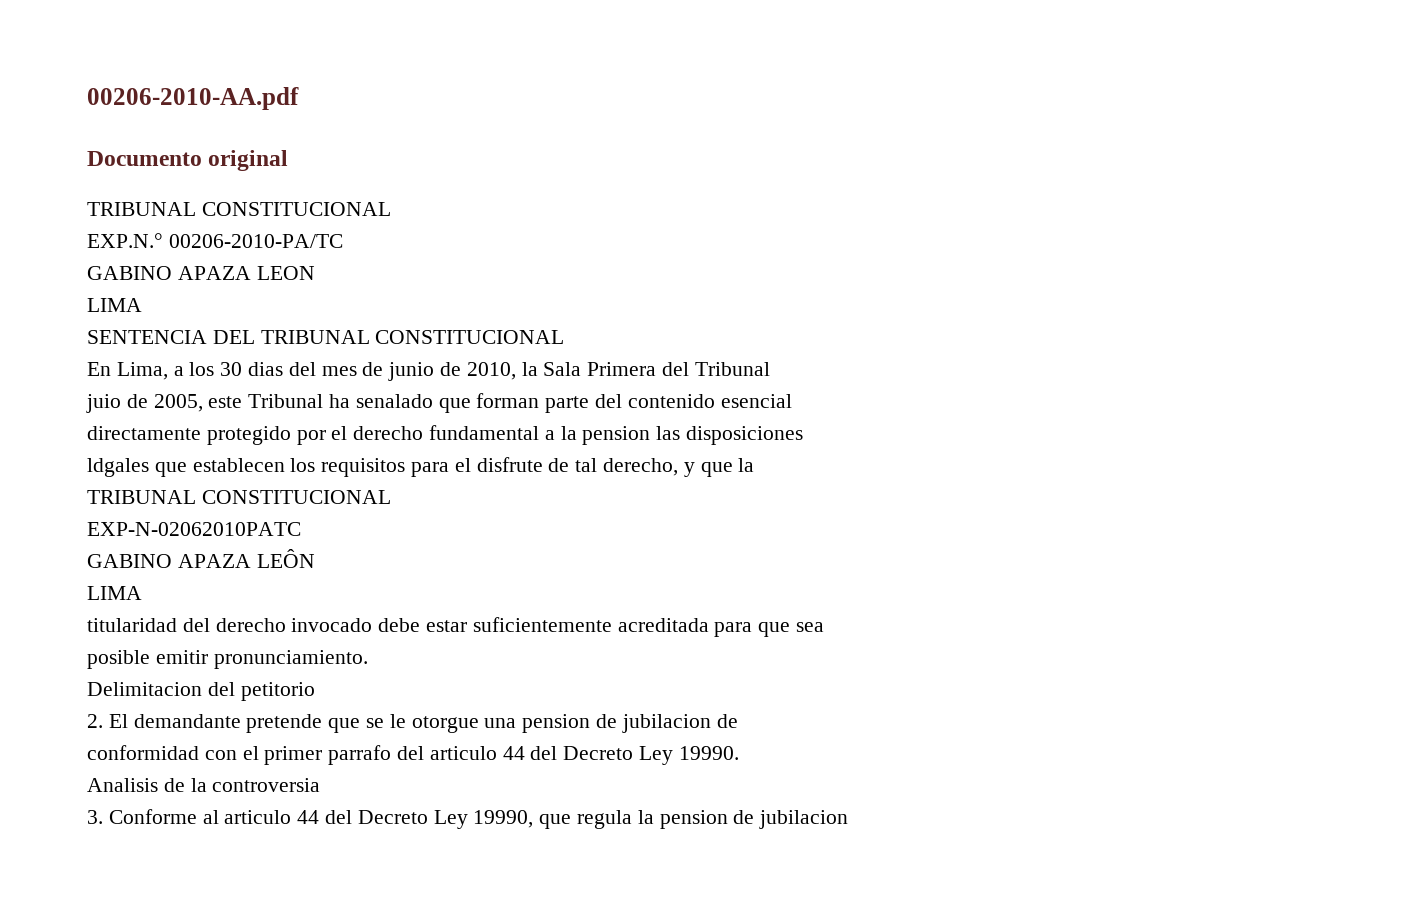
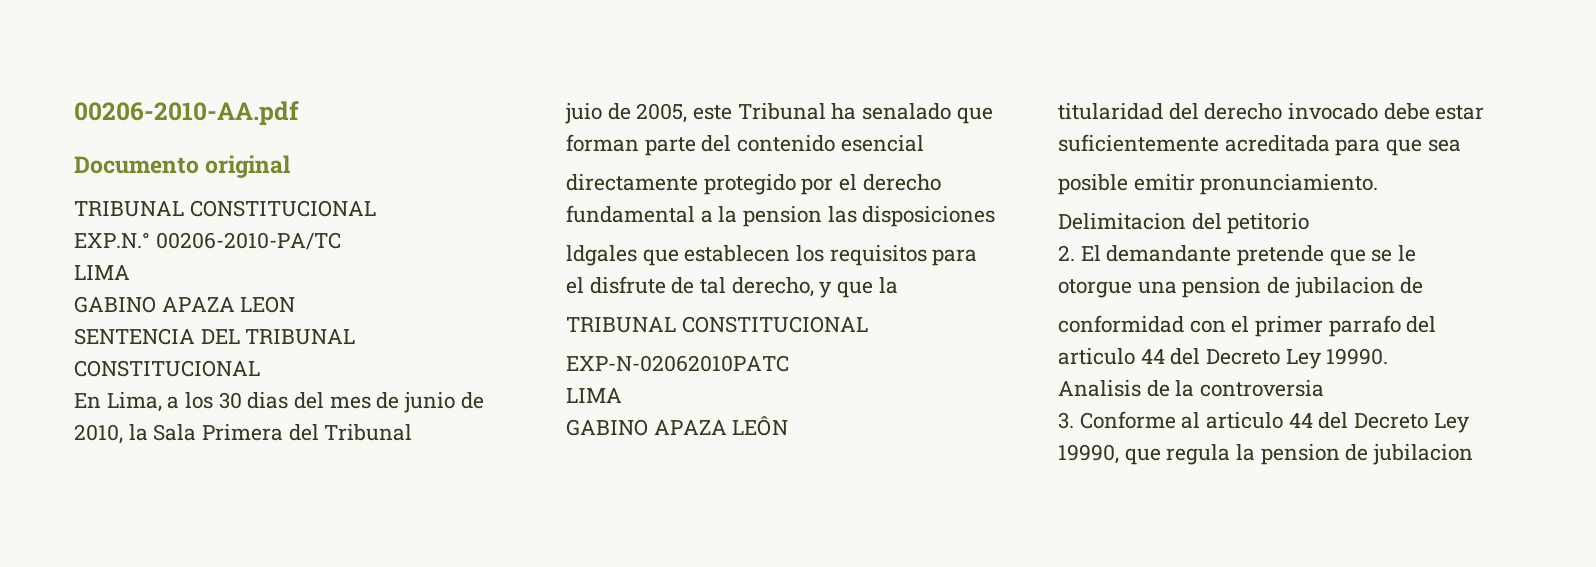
(343, 241) none -> [74,265,130,280] // LIMA
[87,298,142,312] // LIMA -> (296, 304) none
(301, 529) none -> [566,388,622,403] // LIMA
[87,586,142,600] // LIMA -> (789, 426) none

